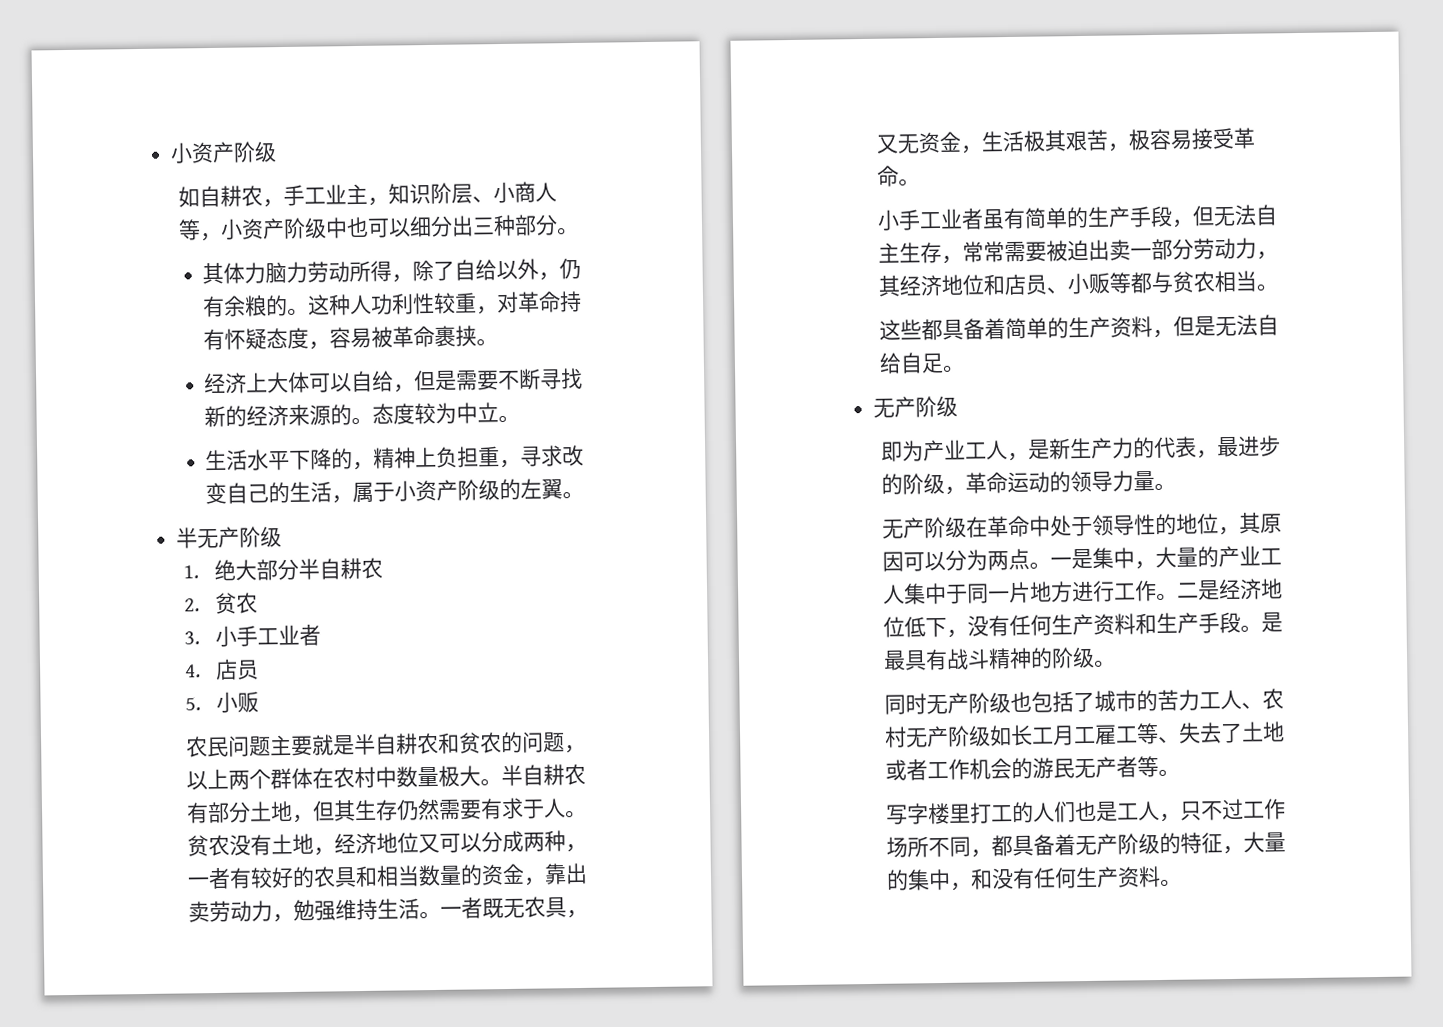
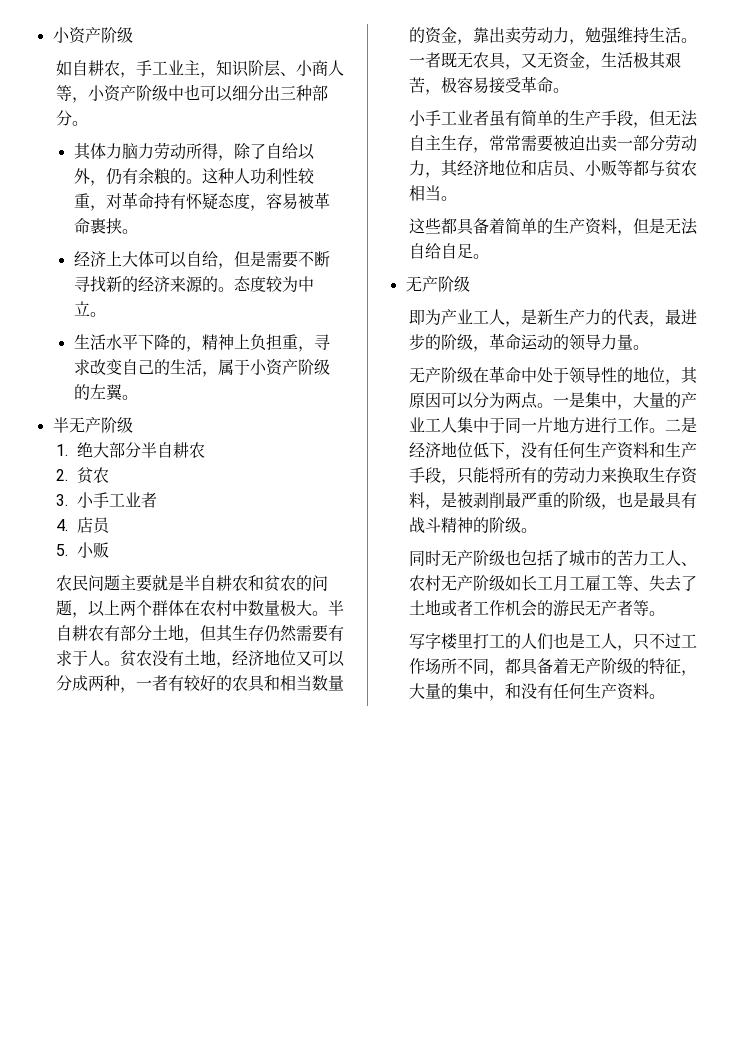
[1240,624,1263,633] 。 -> [441,466,699,485] [409,491,634,510] ，只能将所有的劳动力来换取生存资料，是被剥削最严重的阶级，也

